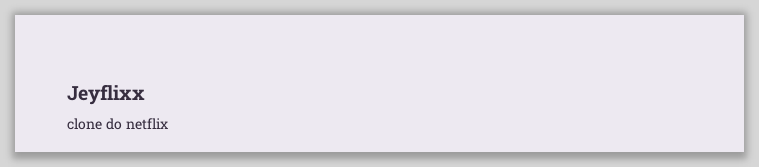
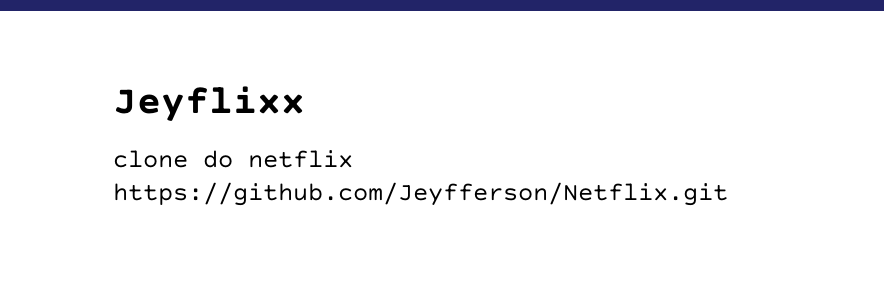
(168, 124) none -> [113,182,728,206] https://github.com/Jeyfferson/Netflix.git

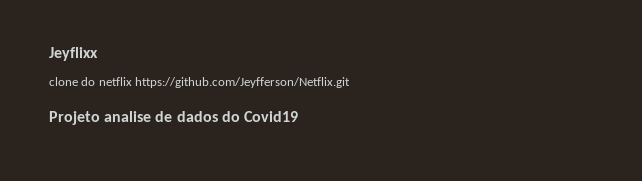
(728, 194) none -> [49,111,298,125] // Projeto analise de dados do Covid19

